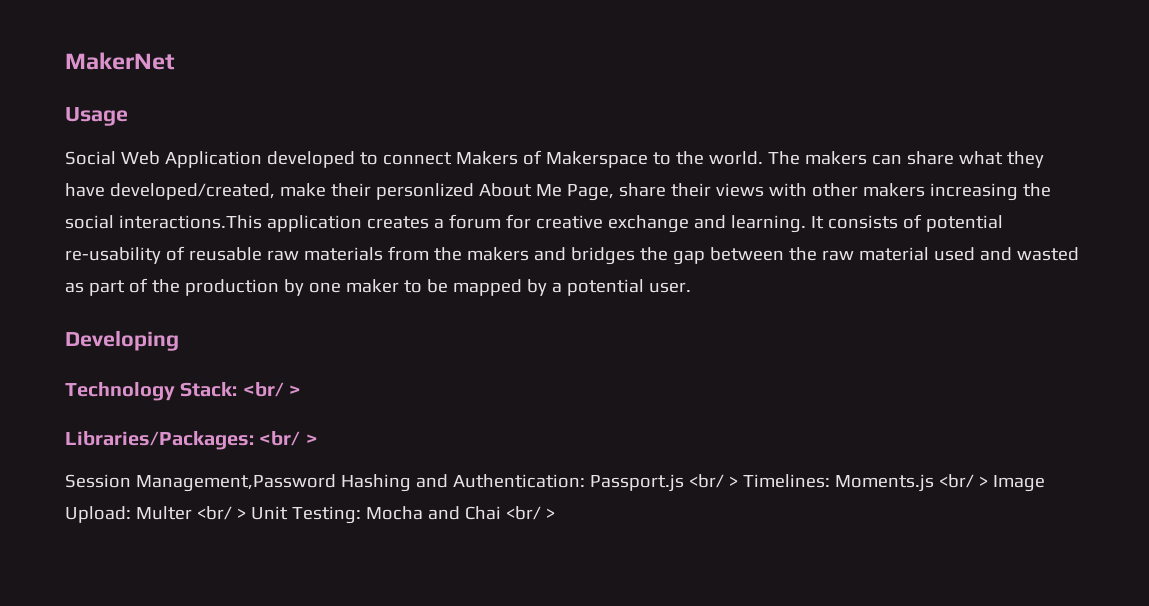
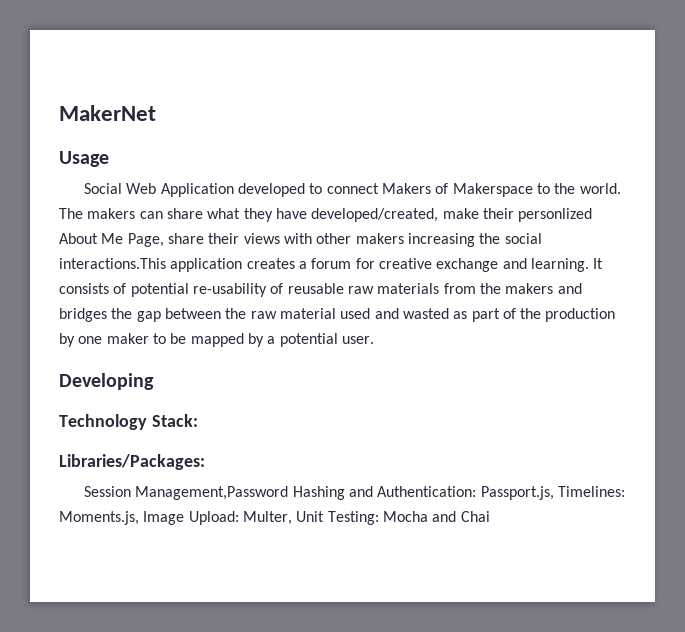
[242,382,302,397] <br/ > -> (198, 420) none
[259,431,318,446] <br/ > -> (205, 462) none
[589,474,1045,492] [65,506,246,523] Passport.js <br/ > Timelines: Moments.js <br/ > Image Upload: Multer <br/ > -> [480,486,626,500] [59,511,292,525] Passport.js, Timelines: Moments.js, Image Upload: Multer,
[505,506,555,520] <br/ > -> (490, 516) none

